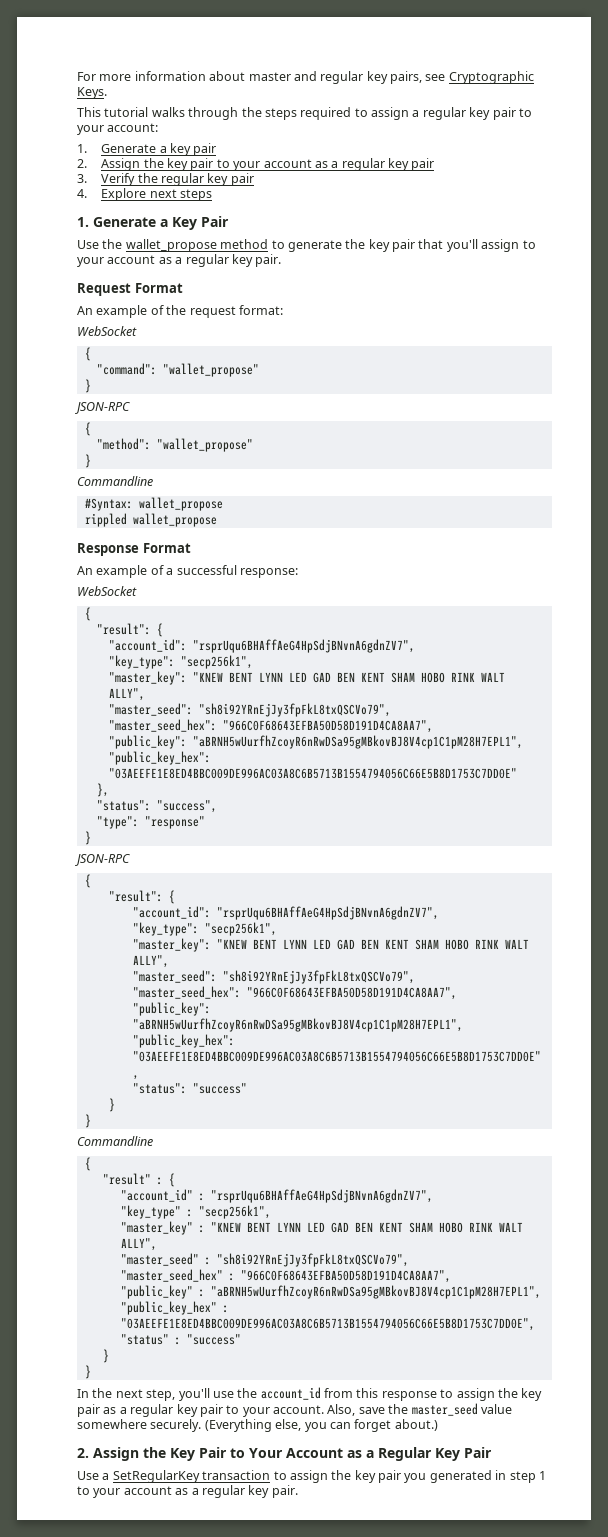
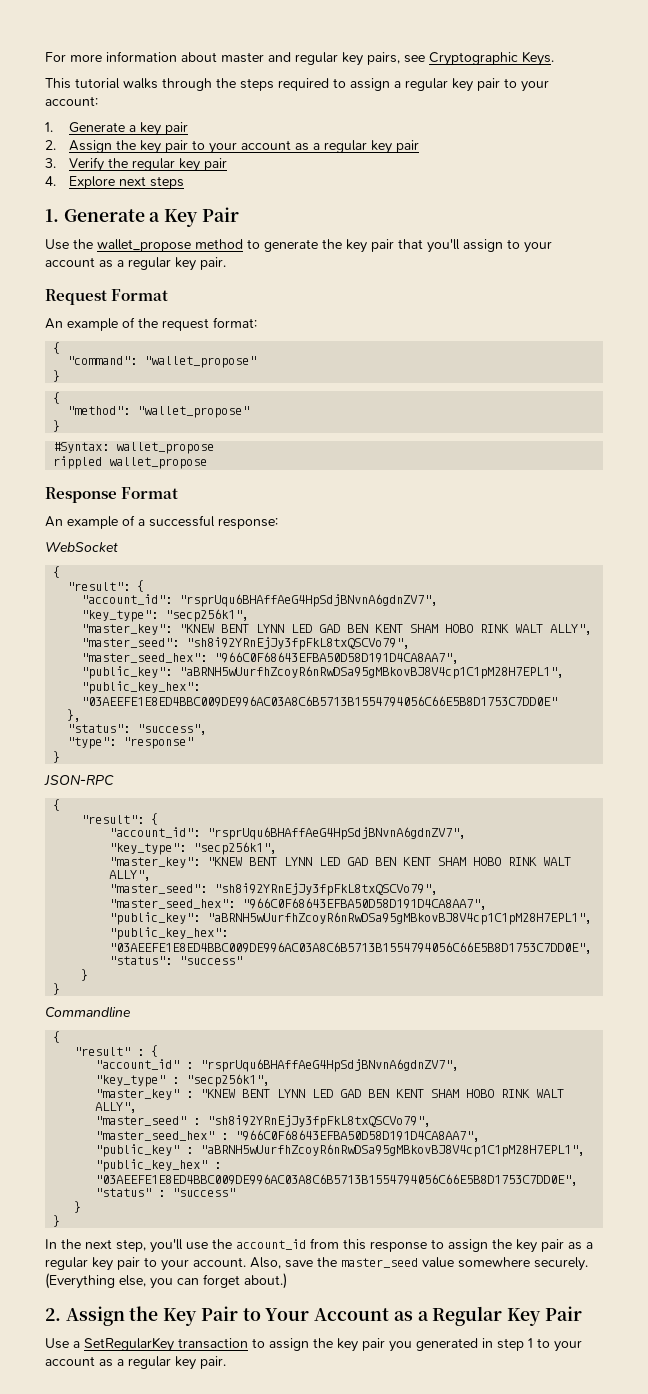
[77,326,137,336] // WebSocket -> (257, 322) none
[75,402,130,414] // JSON-RPC -> (61, 376) none
[77,476,153,486] // Commandline -> (61, 426) none

